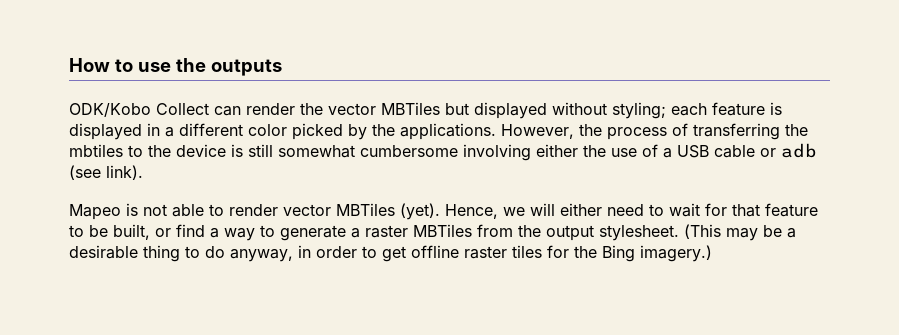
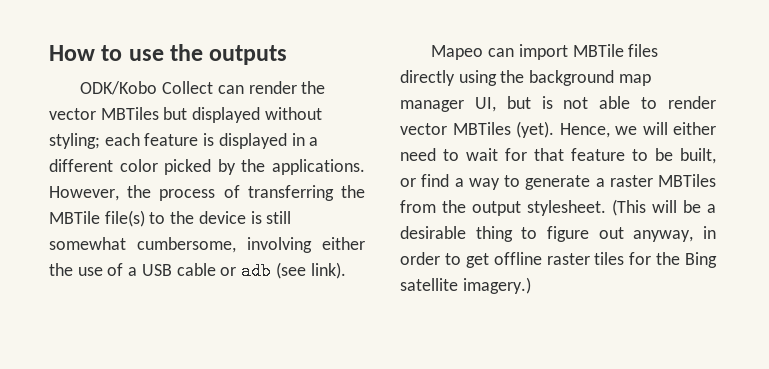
[69,144,123,157] mbtiles -> [49,210,145,227] MBTile file(s)
[360,145,458,157] cumbersome -> [137,237,236,253] cumbersome,
(121, 212) none -> [488,44,659,60] [400,70,651,86] [400,96,531,112] can import MBTile files directly using the background map manager UI, but
[726,228,758,241] may -> [652,200,677,213] will
[205,246,225,258] do -> [547,226,624,242] figure out
(635, 253) none -> [400,278,458,291] satellite

